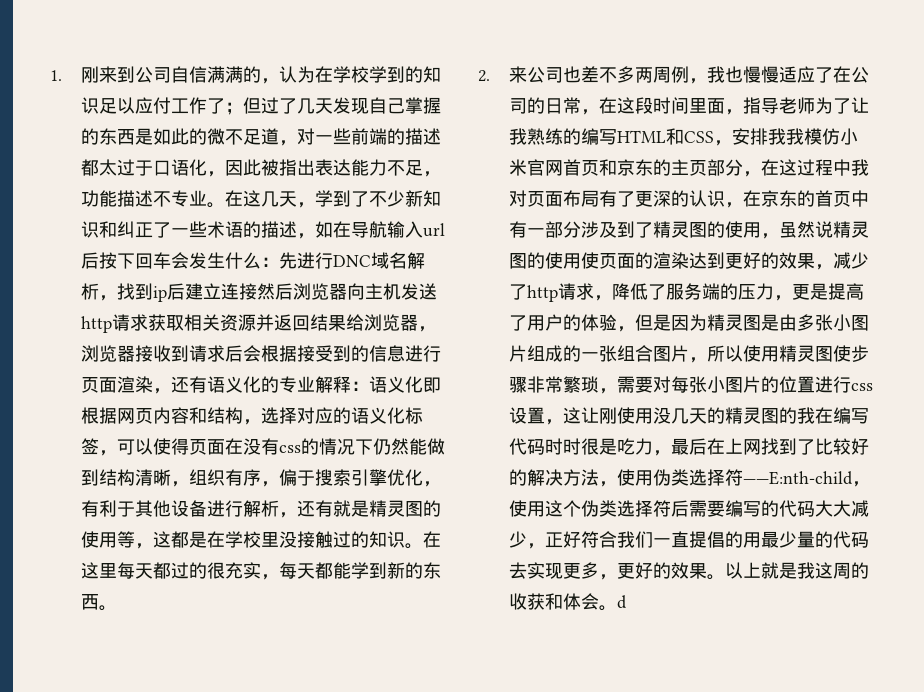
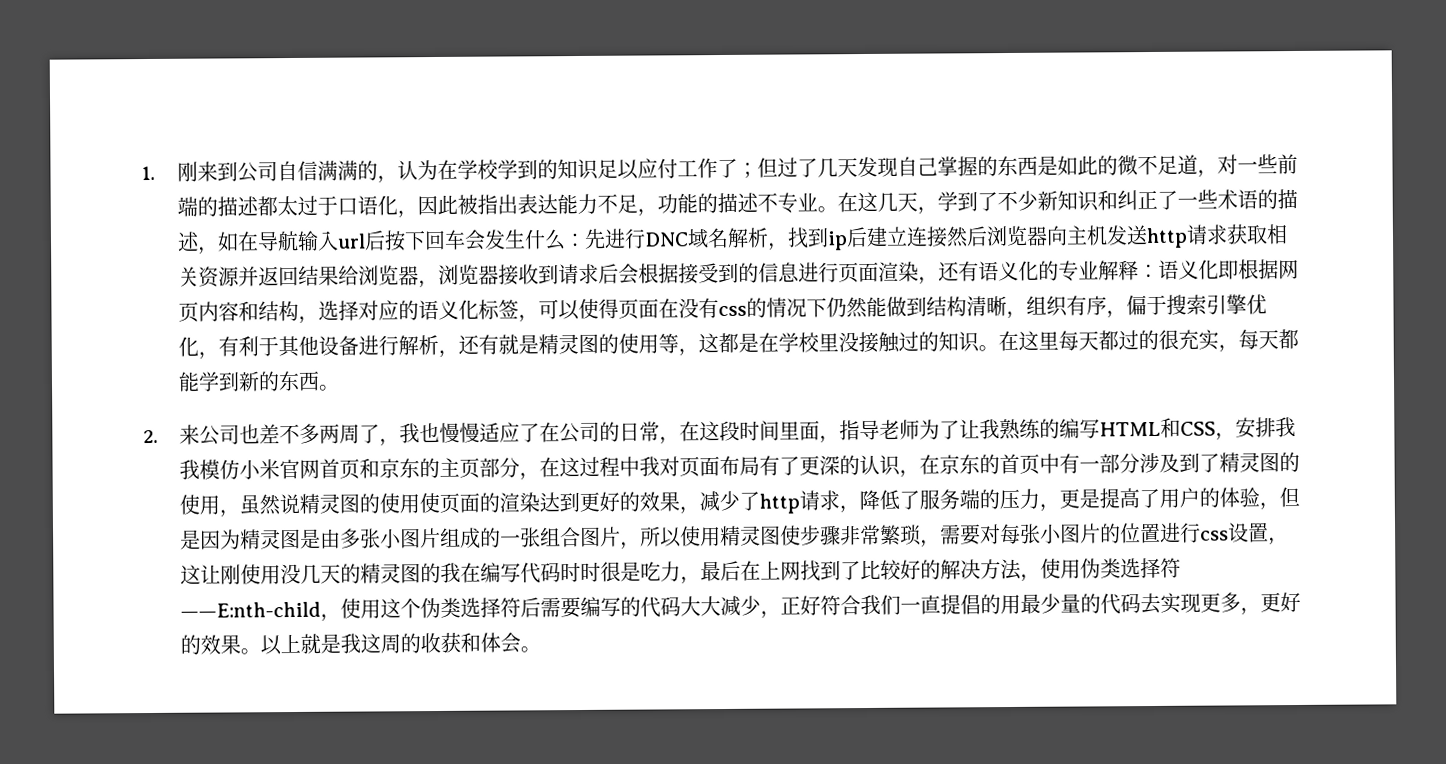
(117, 198) none -> [696,193,718,214] 的
[670,66,689,83] 例 -> [358,424,380,444] 了
[616,595,627,609] d -> (541, 649) none

